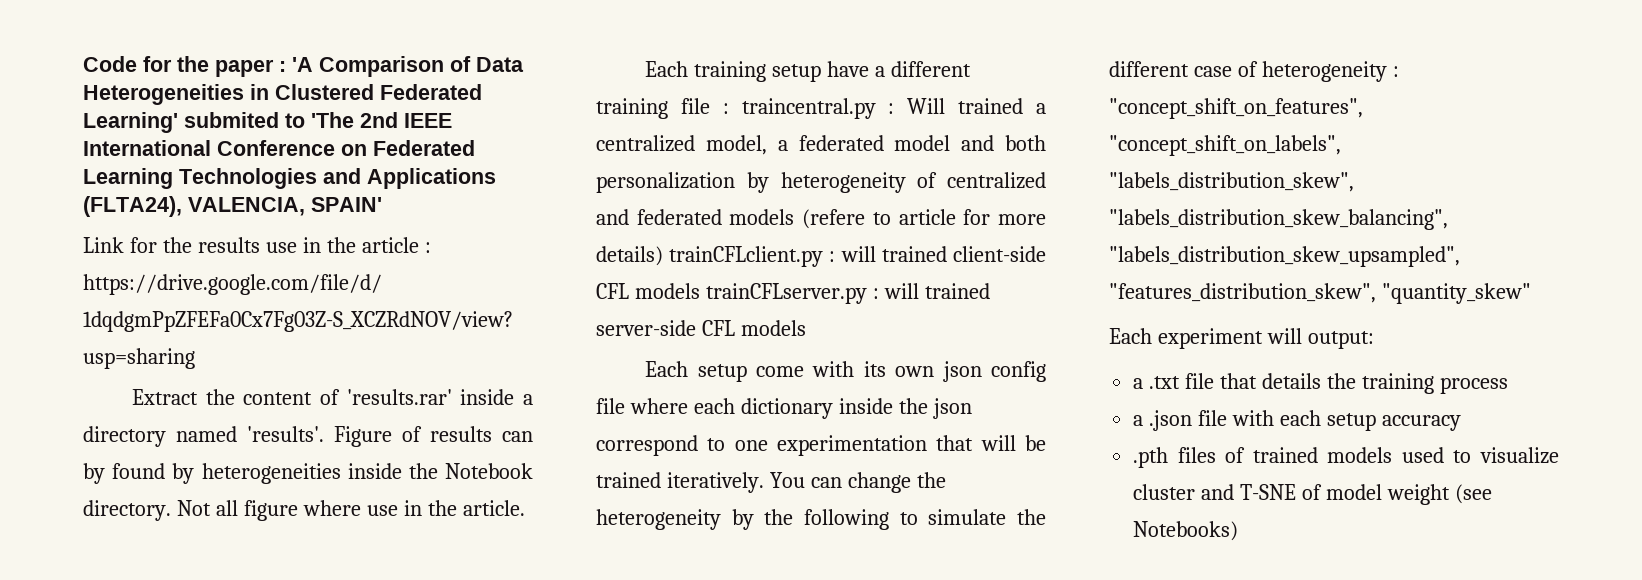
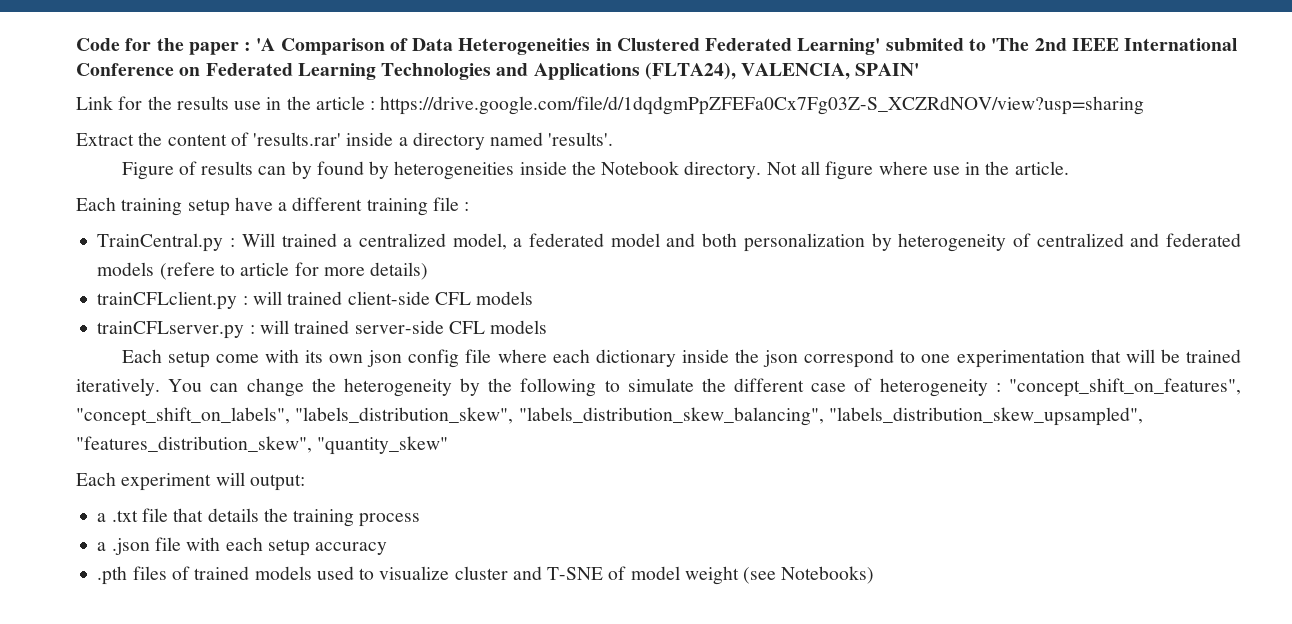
(324, 434) none -> (614, 139) //
[741,98,876,119] traincentral.py -> [97,233,224,252] // TrainCentral.py
(663, 256) none -> (429, 271) //
(700, 291) none -> (534, 298) //

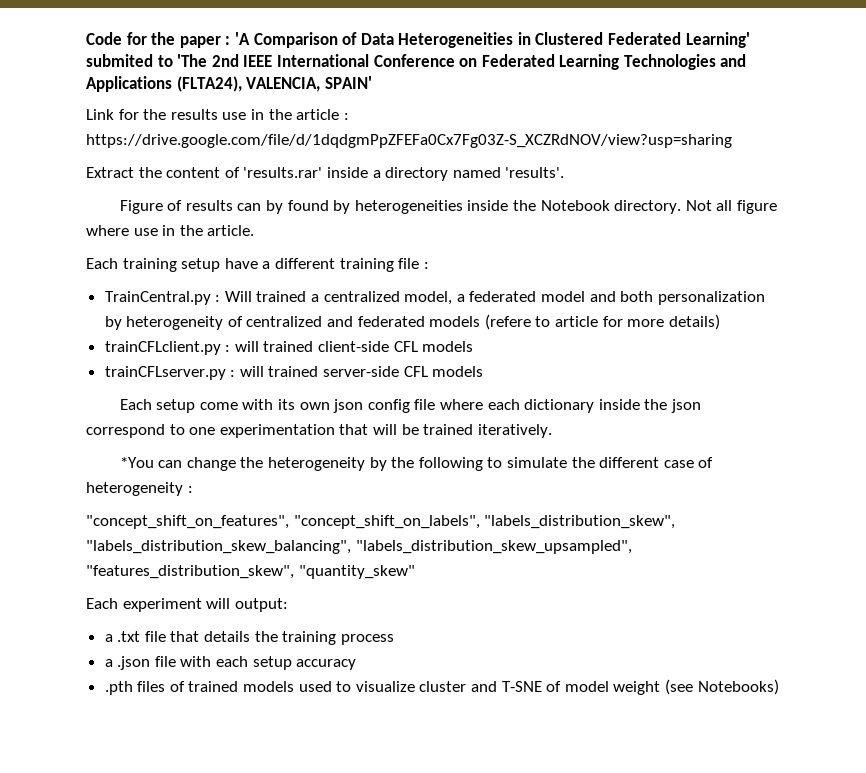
[168,379,203,392] You -> [119,457,154,468] // *You
(1001, 387) none -> (193, 489) //

